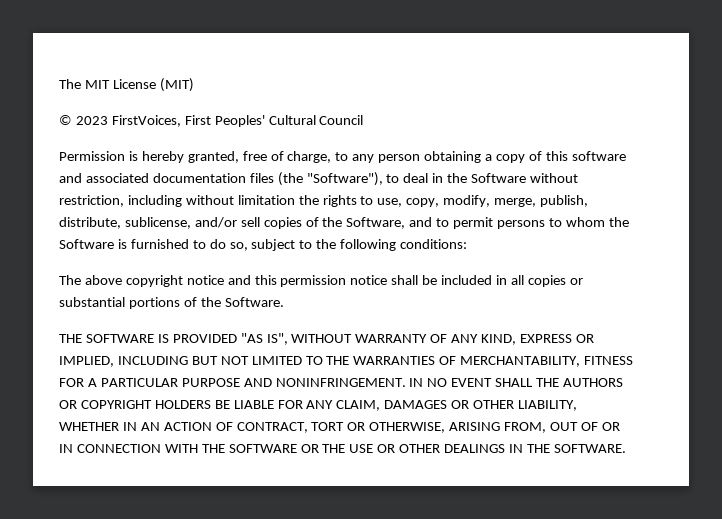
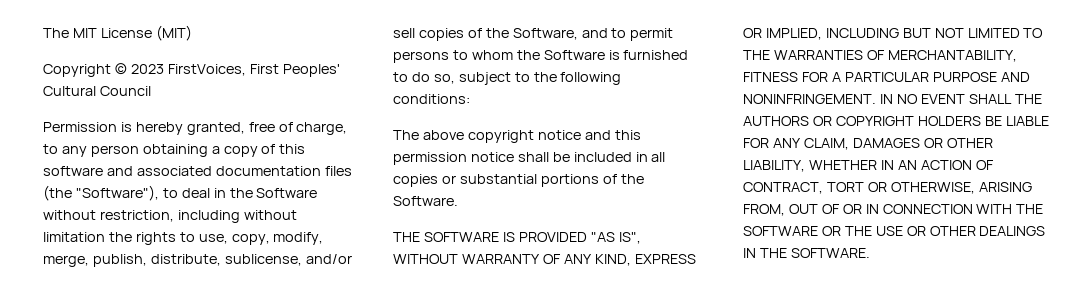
(194, 85) none -> [43,64,111,77] Copyright

